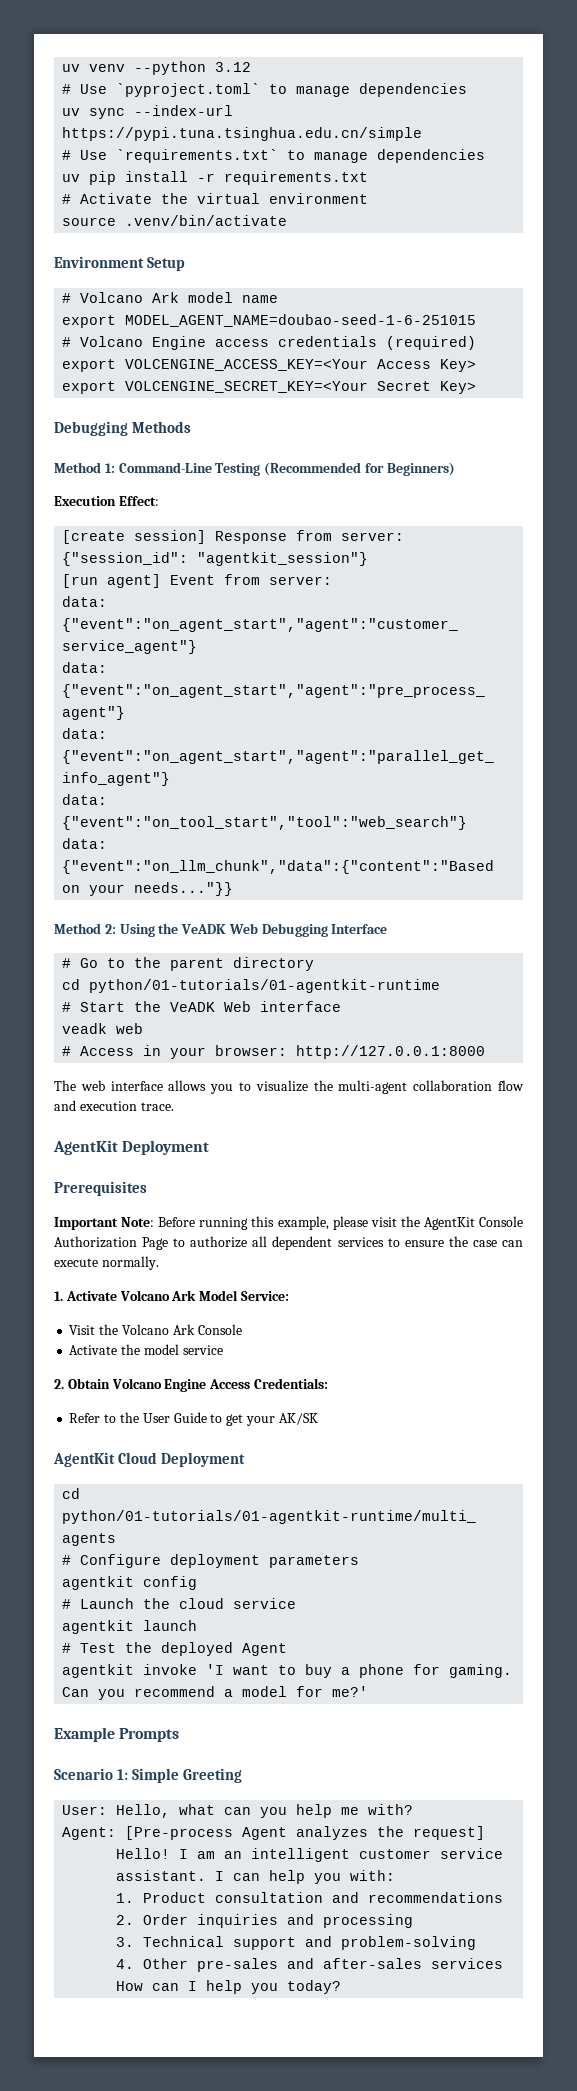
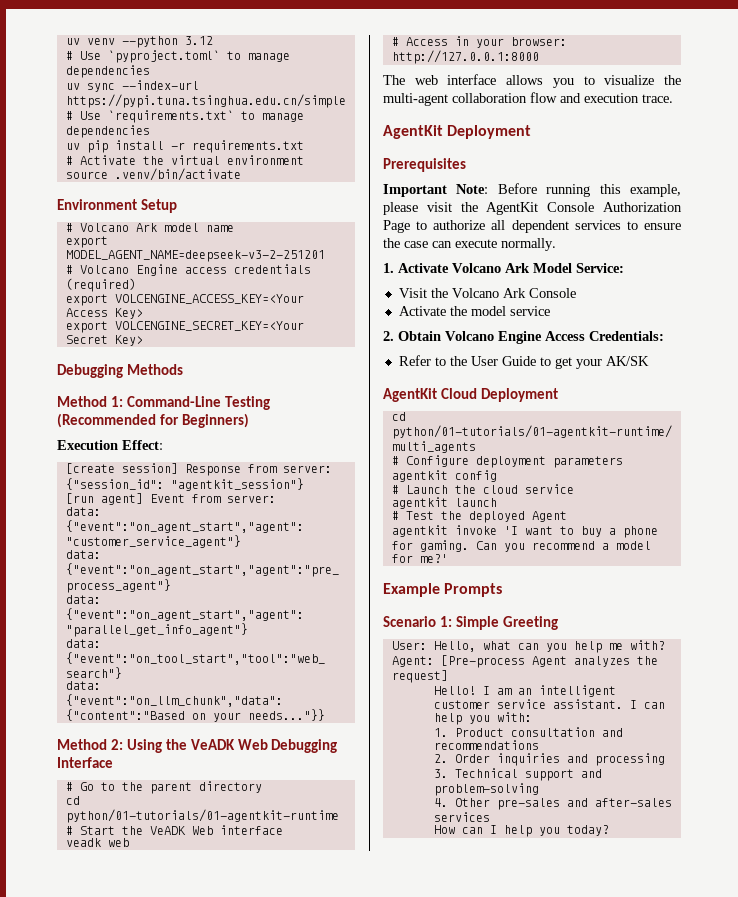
[125,314,477,327] MODEL_AGENT_NAME=doubao-seed-1-6-251015 -> [65,250,325,262] MODEL_AGENT_NAME=deepseek-v3-2-251201

